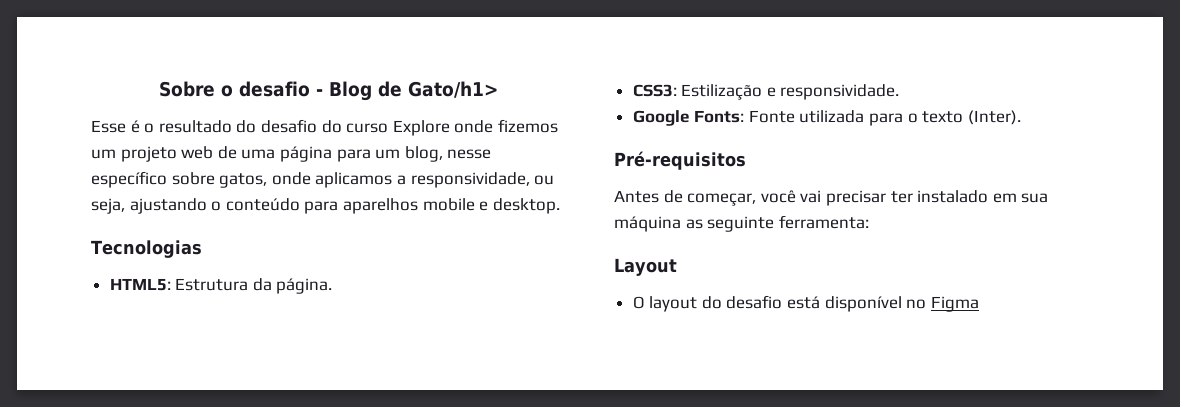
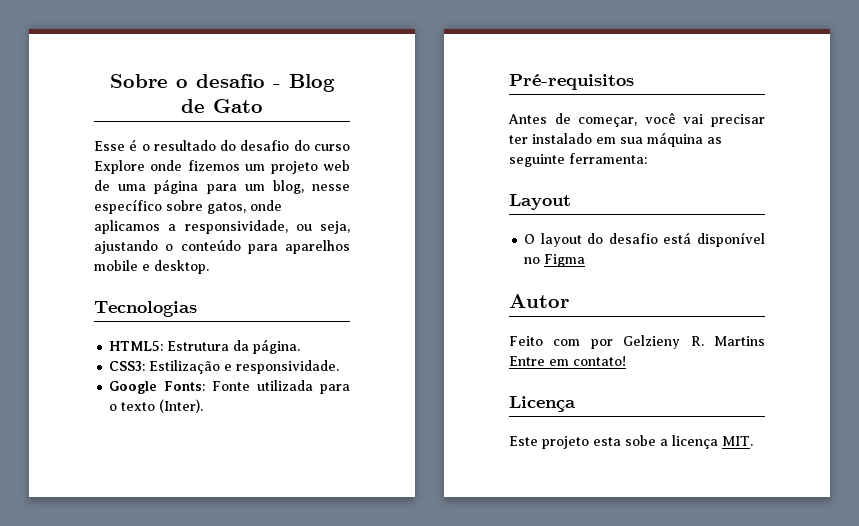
[408,81,498,98] Gato/h1> -> [213,99,263,113] Gato
(979, 304) none -> [509,294,569,308] [509,335,765,349] [509,356,626,366] [509,396,576,412] [509,435,753,449] // Autor // Feito com por Gelzieny R. Martins Entre em contato! // Licença // Este projeto esta sobe a licença MIT.

